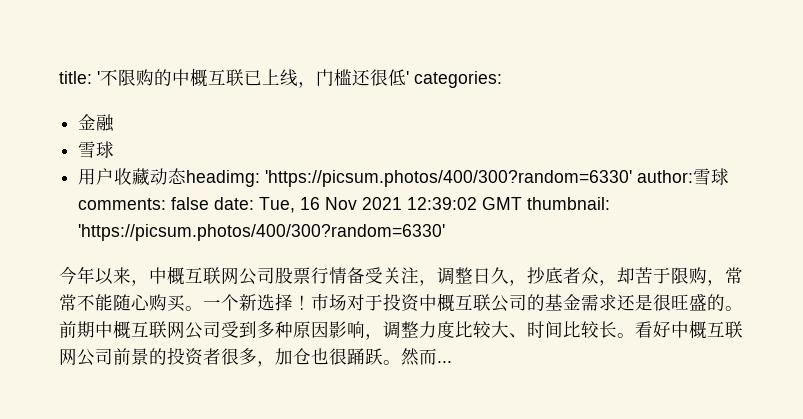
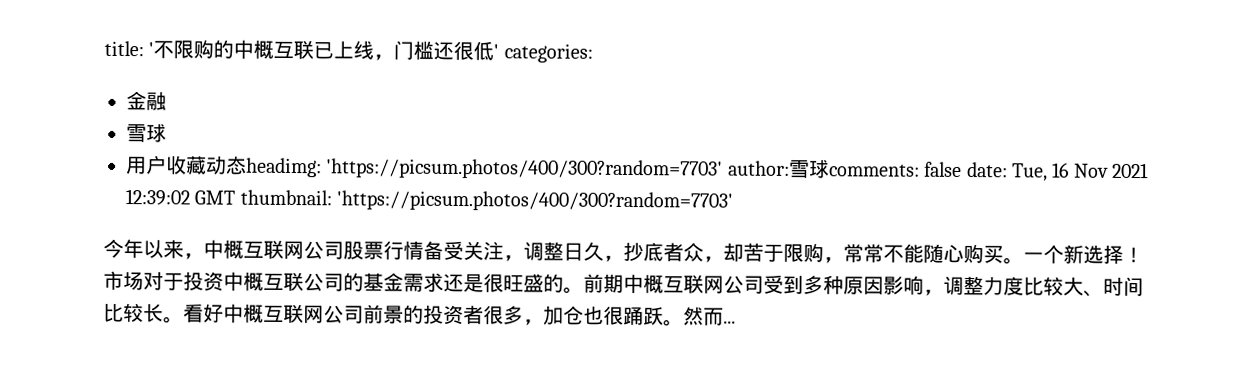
[265,170,633,187] 'https://picsum.photos/400/300?random=6330' -> [326,158,724,180] 'https://picsum.photos/400/300?random=7703'
[78,224,446,241] 'https://picsum.photos/400/300?random=6330' -> [336,190,734,212] 'https://picsum.photos/400/300?random=7703'

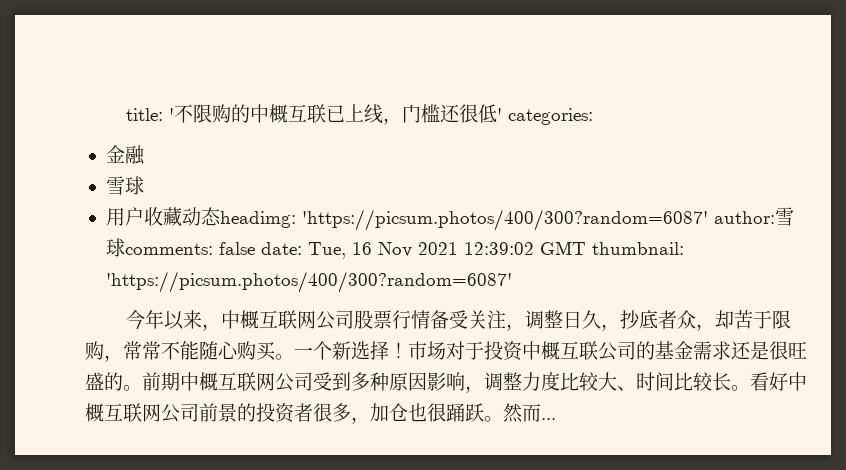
[326,158,724,180] 'https://picsum.photos/400/300?random=7703' -> [301,209,708,231] 'https://picsum.photos/400/300?random=6087'
[336,190,734,212] 'https://picsum.photos/400/300?random=7703' -> [105,271,512,293] 'https://picsum.photos/400/300?random=6087'

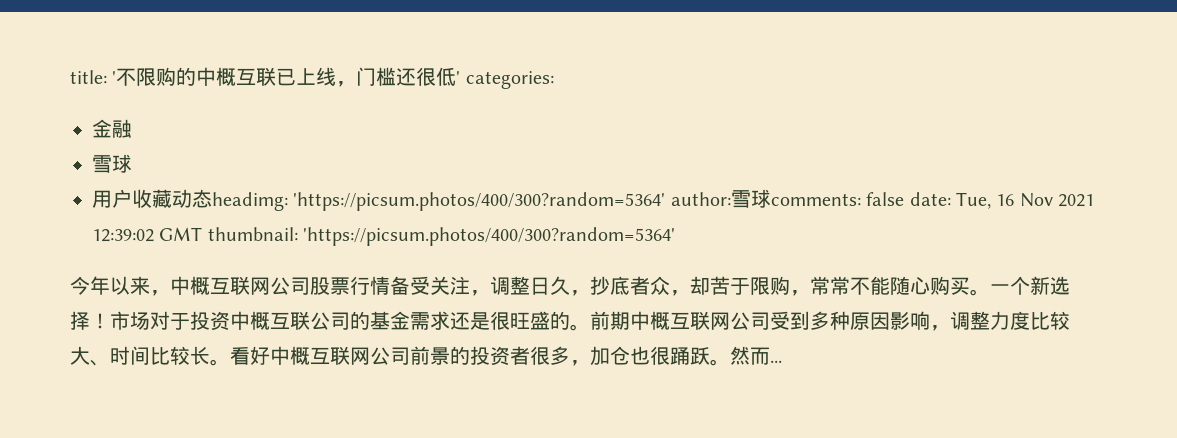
[301,209,708,231] 'https://picsum.photos/400/300?random=6087' -> [293,192,666,211] 'https://picsum.photos/400/300?random=5364'
[105,271,512,293] 'https://picsum.photos/400/300?random=6087' -> [303,227,676,246] 'https://picsum.photos/400/300?random=5364'

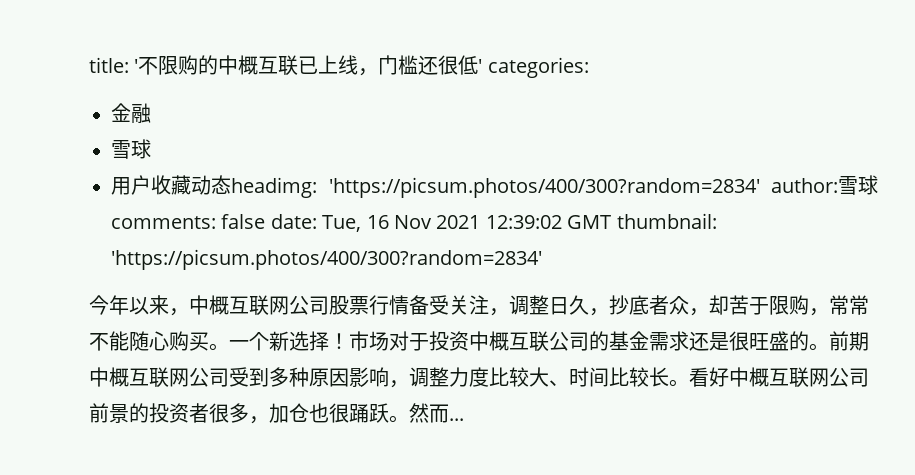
[293,192,666,211] 'https://picsum.photos/400/300?random=5364' -> [328,177,760,198] 'https://picsum.photos/400/300?random=2834'
[303,227,676,246] 'https://picsum.photos/400/300?random=5364' -> [111,249,542,270] 'https://picsum.photos/400/300?random=2834'

